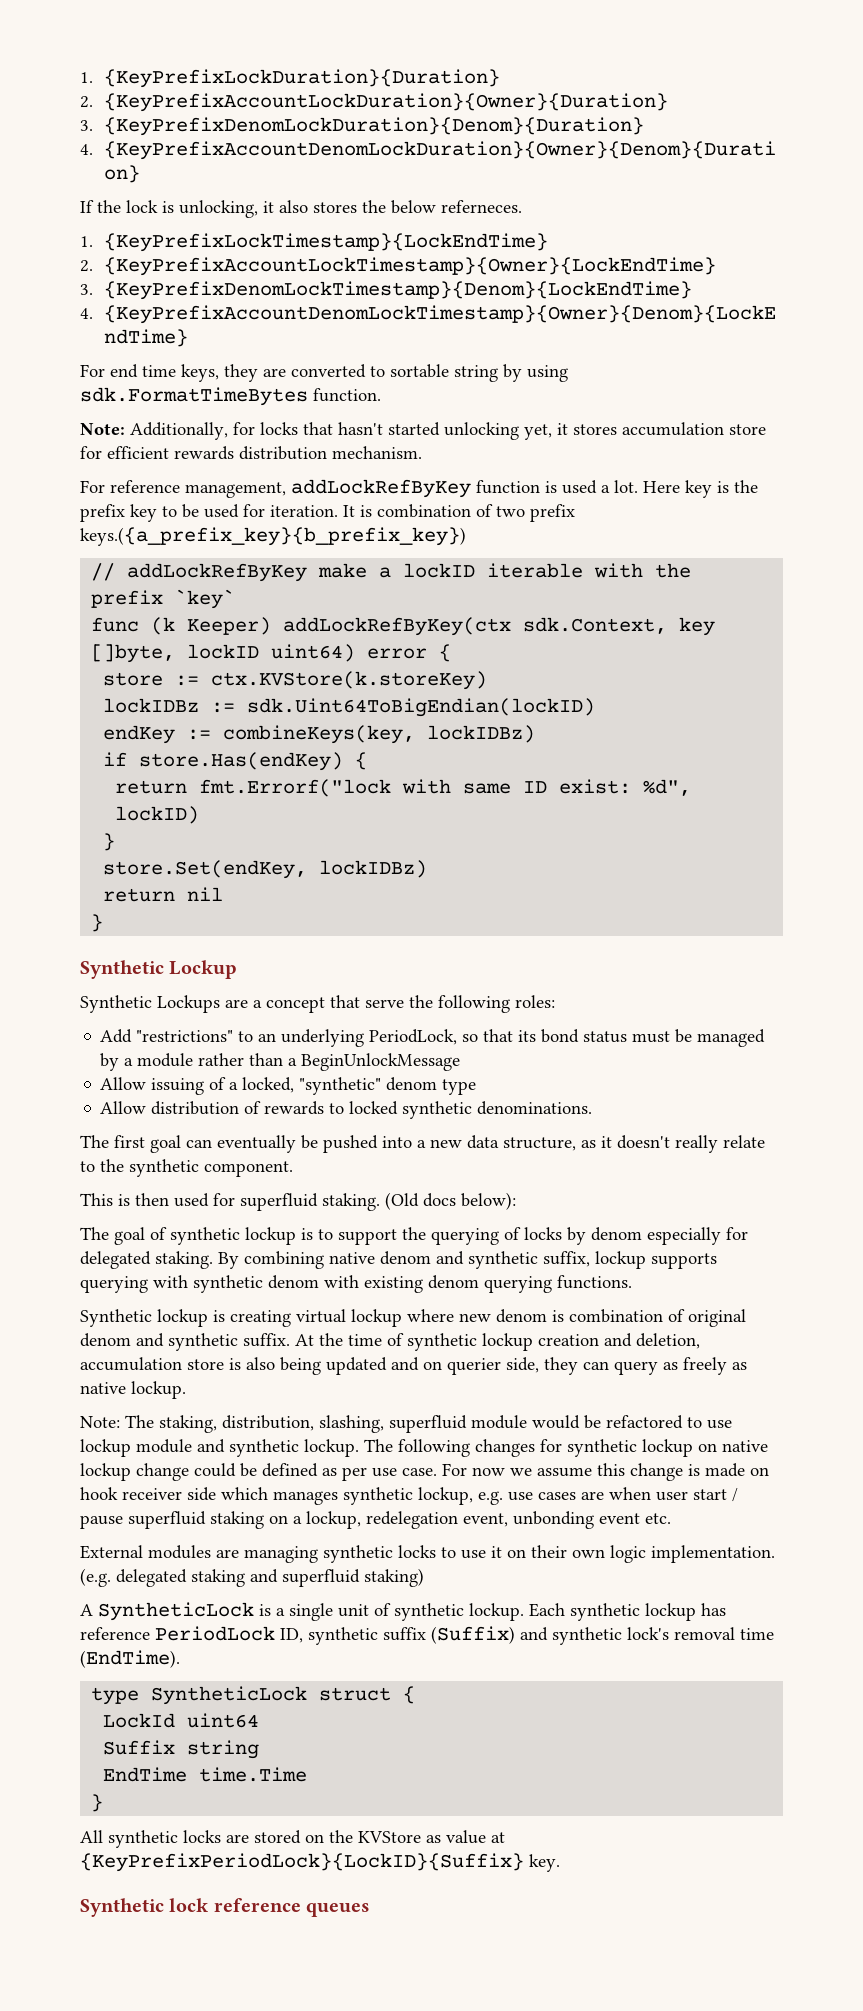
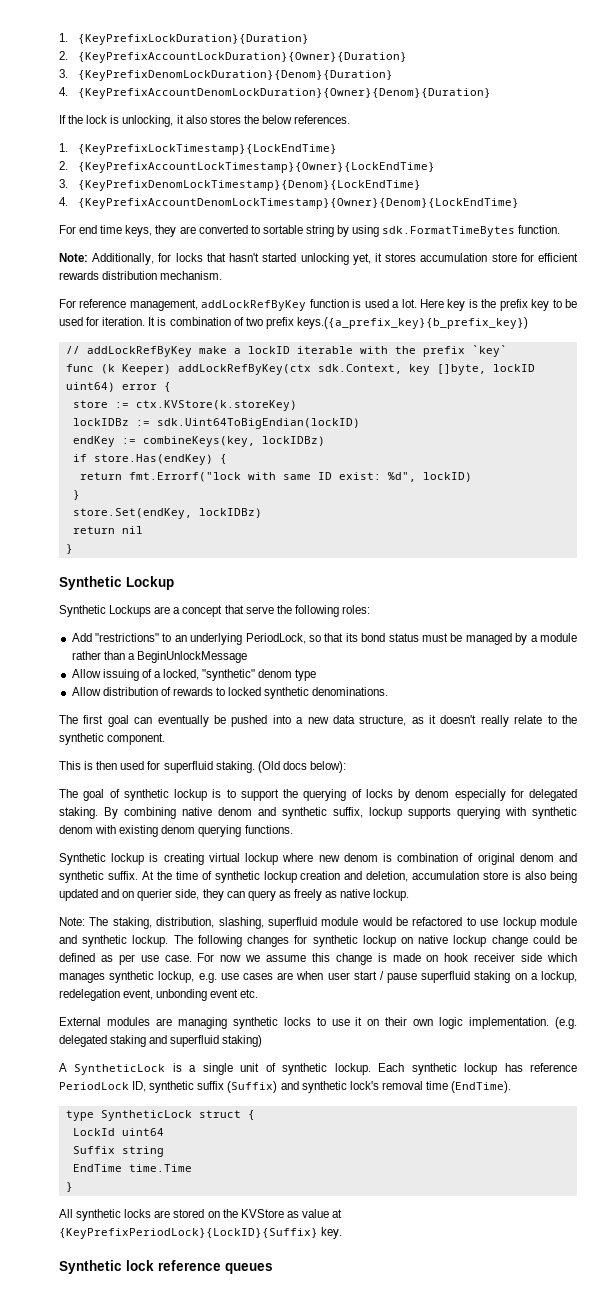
[441,200,522,213] referneces. -> [294,115,351,124] references.

